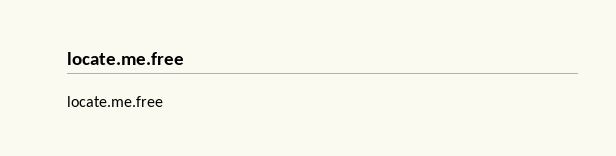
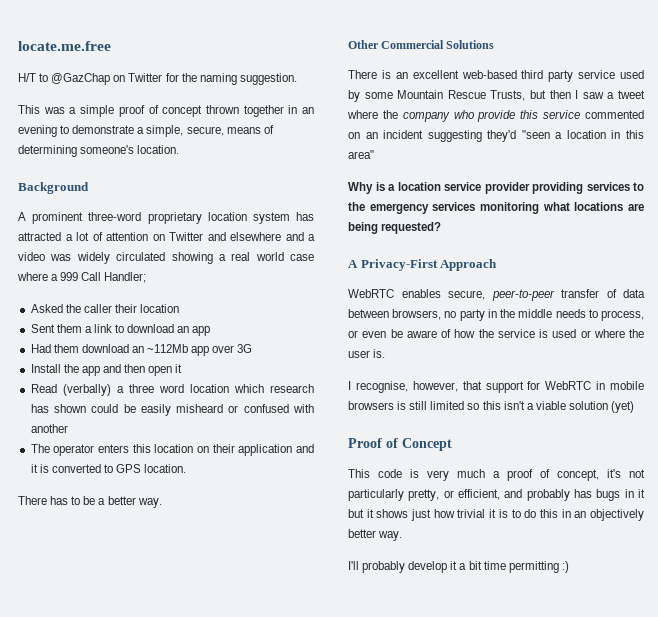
[67,96,163,107] locate.me.free -> [18,73,297,85] [18,105,314,117] [18,125,274,137] [18,145,180,157] [18,182,89,194] [18,212,314,224] [18,232,315,241] [18,252,314,264] [17,272,147,283] [30,304,180,313] [30,324,211,336] [30,344,253,356] [30,364,183,376] [30,384,315,396] [30,404,314,416] [30,424,68,433] [30,444,314,456] [30,464,187,473] [18,496,162,508] [348,40,495,49] [348,70,644,82] [348,90,645,102] [347,110,644,122] [348,130,644,142] [348,150,374,159] [348,182,644,194] [348,202,644,214] [348,222,442,234] [348,259,498,271] [348,289,645,301] [348,309,644,321] [348,329,644,338] [348,349,386,358] [348,381,644,393] [348,401,635,413] [348,438,452,451] [348,469,645,481] [348,489,645,501] [348,509,644,521] [348,529,403,541] [348,561,569,573] H/T to @GazChap on Twitter for the naming suggestion. // This was a simple proof of concept thrown together in an evening to demonstrate a simple, secure, means of determining someone's location. // Background // A prominent three-word proprietary location system has attracted a lot of attention on Twitter and elsewhere and a video was widely circulated showing a real world case where a 999 Call Handler; // Asked the caller their location // Sent them a link to download an app // Had them download an ~112Mb app over 3G // Install the app and then open it // Read (verbally) a three word location which research has shown could be easily misheard or confused with another // The operator enters this location on their application and it is converted to GPS location. // There has to be a better way. // Other Commercial Solutions // There is an excellent web-based third party service used by some Mountain Rescue Trusts, but then I saw a tweet where the company who provide this service commented on an incident suggesting they'd "seen a location in this area" // Why is a location service provider providing services to the emergency services monitoring what locations are being requested? // A Privacy-First Approach // WebRTC enables secure, peer-to-peer transfer of data between browsers, no party in the middle needs to process, or even be aware of how the service is used or where the user is. // I recognise, however, that support for WebRTC in mobile browsers is still limited so this isn't a viable solution (yet) // Proof of Concept // This code is very much a proof of concept, it's not particularly pretty, or efficient, and probably has bugs in it but it shows just how trivial it is to do this in an objectively better way. // I'll probably develop it a bit time permitting :)

